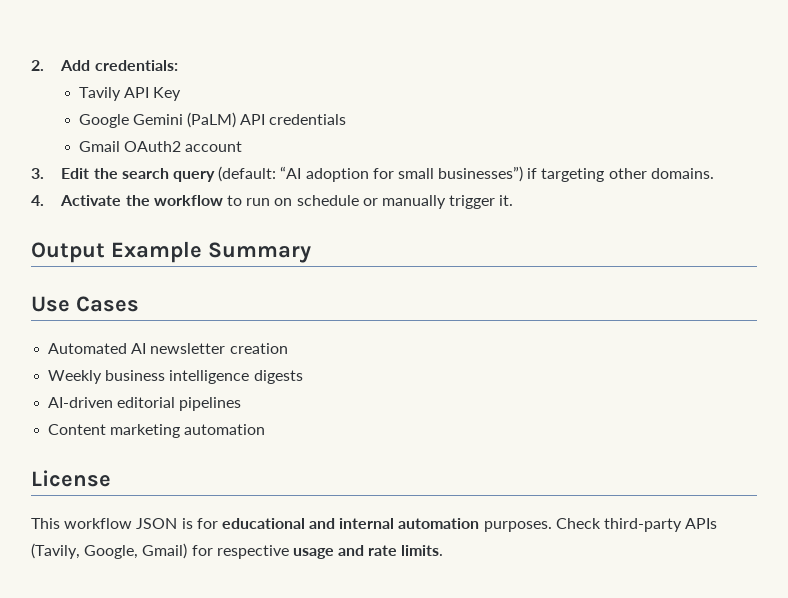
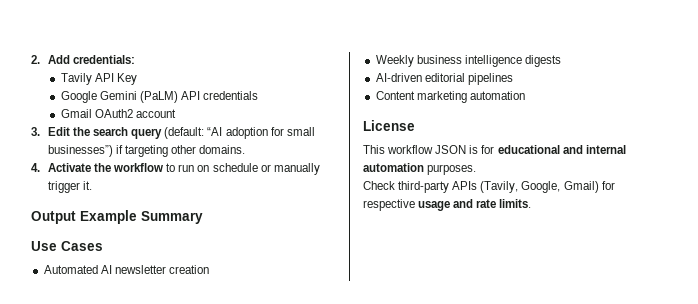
(552, 526) none -> (477, 169) //

